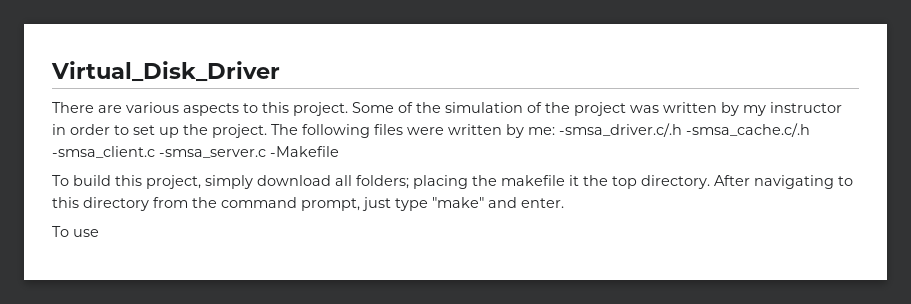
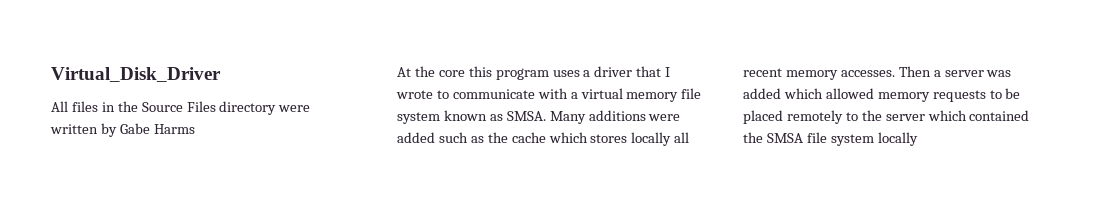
[52,102,842,116] [52,123,810,138] [52,146,339,158] [52,175,853,189] [52,197,564,211] [52,226,99,237] There are various aspects to this project. Some of the simulation of the project was written by my instructor in order to set up the project. The following files were written by me: -smsa_driver.c/.h -smsa_cache.c/.h -smsa_client.c -smsa_server.c -Makefile // To build this project, simply download all folders; placing the makefile it the top directory. After navigating to this directory from the command prompt, just type "make" and enter. // To use -> [51,101,311,115] [50,123,195,137] [397,66,671,80] [396,88,702,102] [397,110,681,124] [397,132,690,146] [743,66,1012,80] [743,88,1021,102] [743,110,1030,124] [743,132,918,146] All files in the Source Files directory were written by Gabe Harms // At the core this program uses a driver that I wrote to communicate with a virtual memory file system known as SMSA. Many additions were added such as the cache which stores locally all recent memory accesses. Then a server was added which allowed memory requests to be placed remotely to the server which contained the SMSA file system locally

